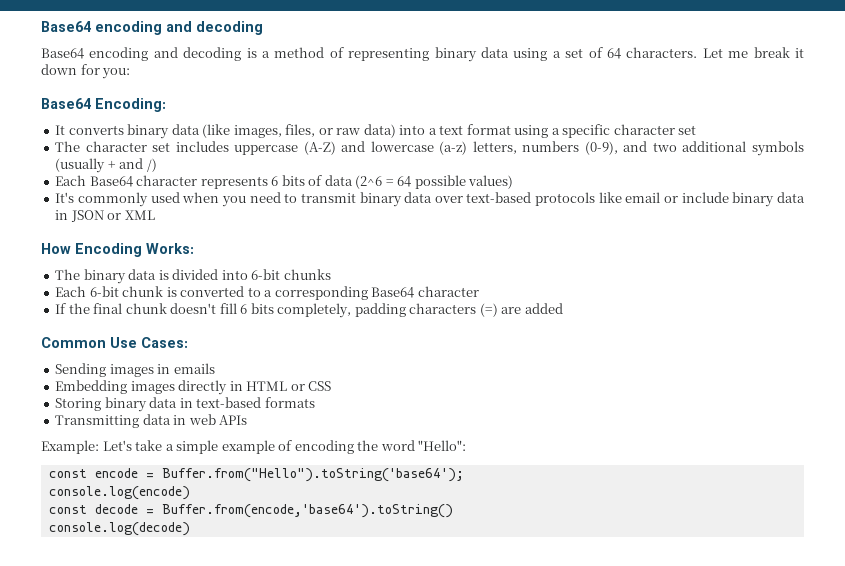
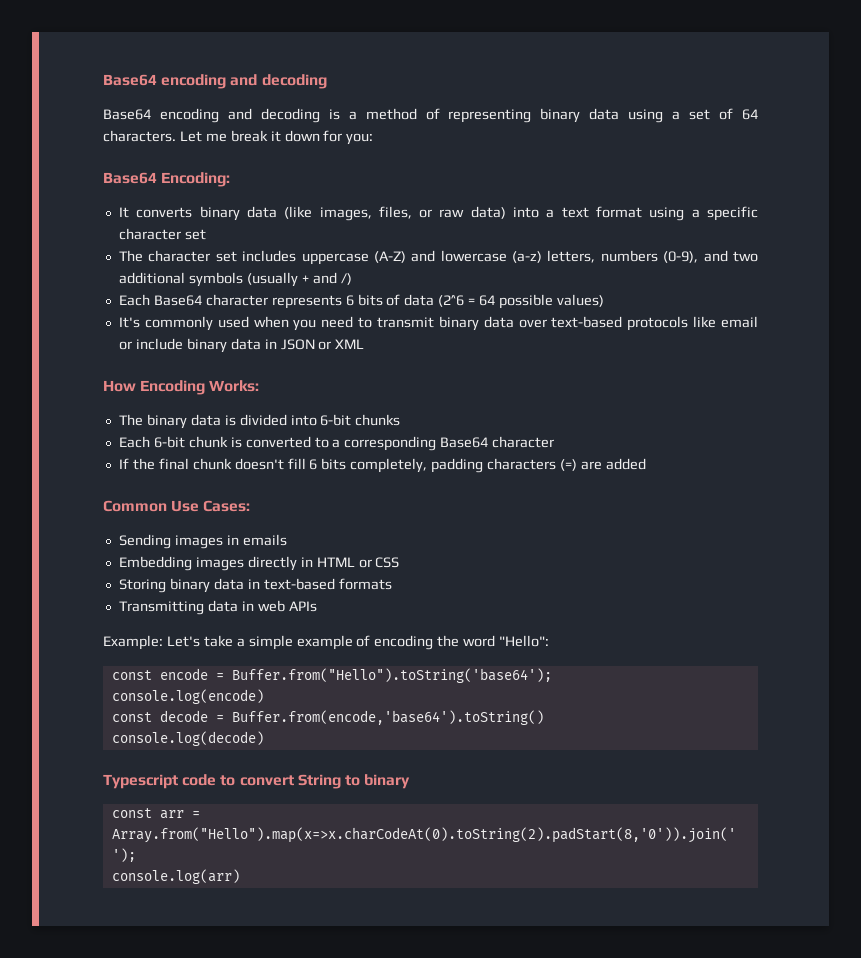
(190, 529) none -> [103,774,411,789] [111,808,200,819] [111,827,736,843] [111,848,136,862] [111,869,240,884] // Typescript code to convert String to binary // const arr = Array.from("Hello").map(x=>x.charCodeAt(0).toString(2).padStart(8,'0')).join(' '); // console.log(arr)

